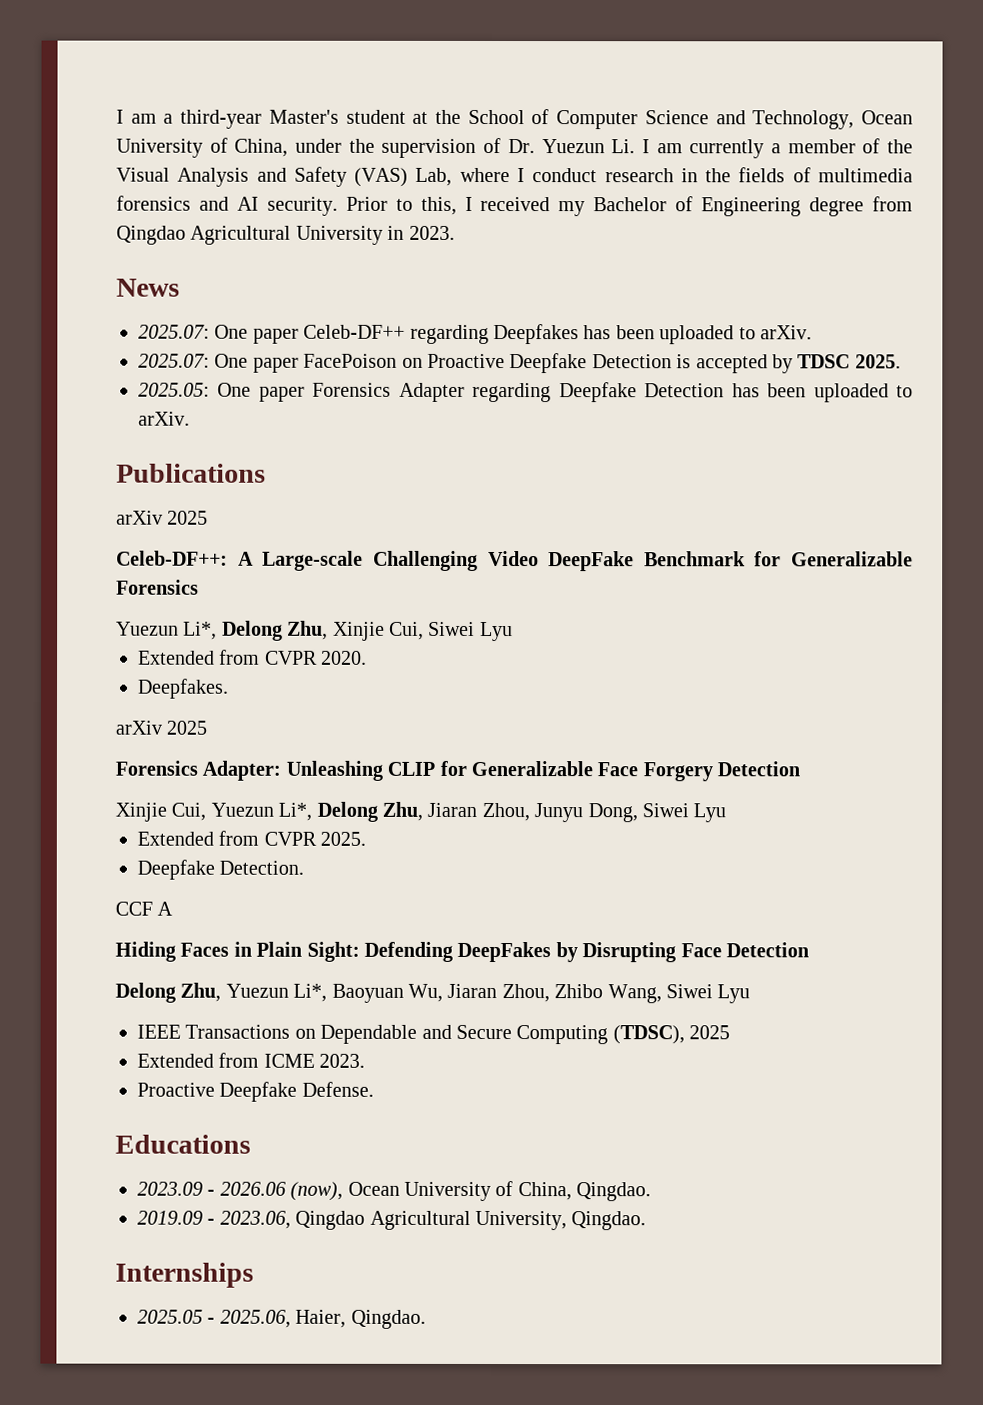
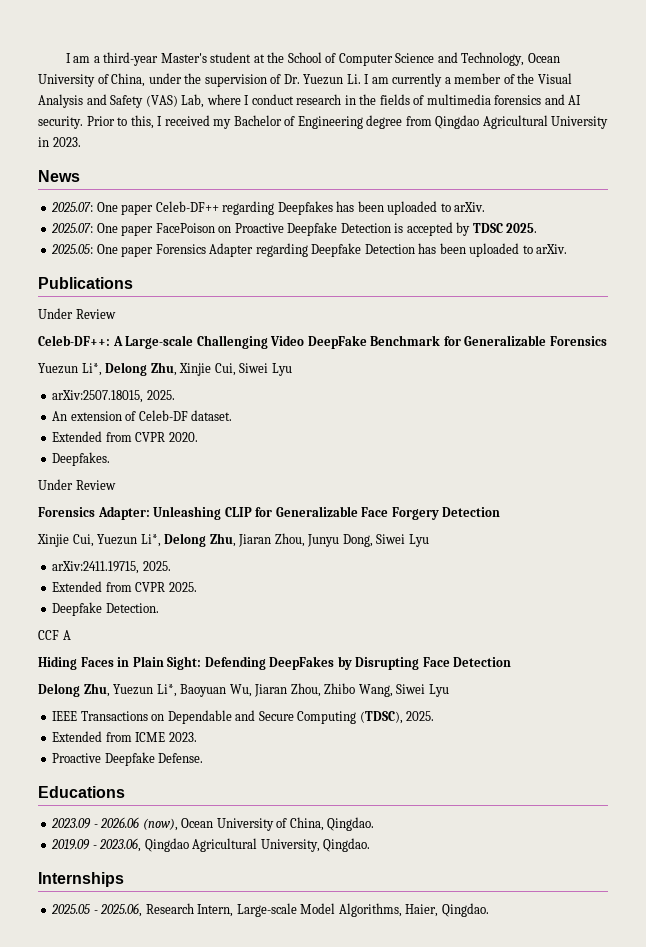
[116,510,209,525] arXiv 2025 -> [38,308,116,319] Under Review
(513, 631) none -> [52,390,175,403] [52,410,233,421] // arXiv:2507.18015, 2025. // An extension of Celeb-DF dataset.
[115,720,208,735] arXiv 2025 -> [38,479,116,490] Under Review
(727, 813) none -> [52,561,171,574] // arXiv:2411.19715, 2025.
[689,1025,731,1040] 2025 -> [406,711,435,721] 2025.
(291, 1318) none -> [145,903,402,917] Research Intern, Large-scale Model Algorithms,

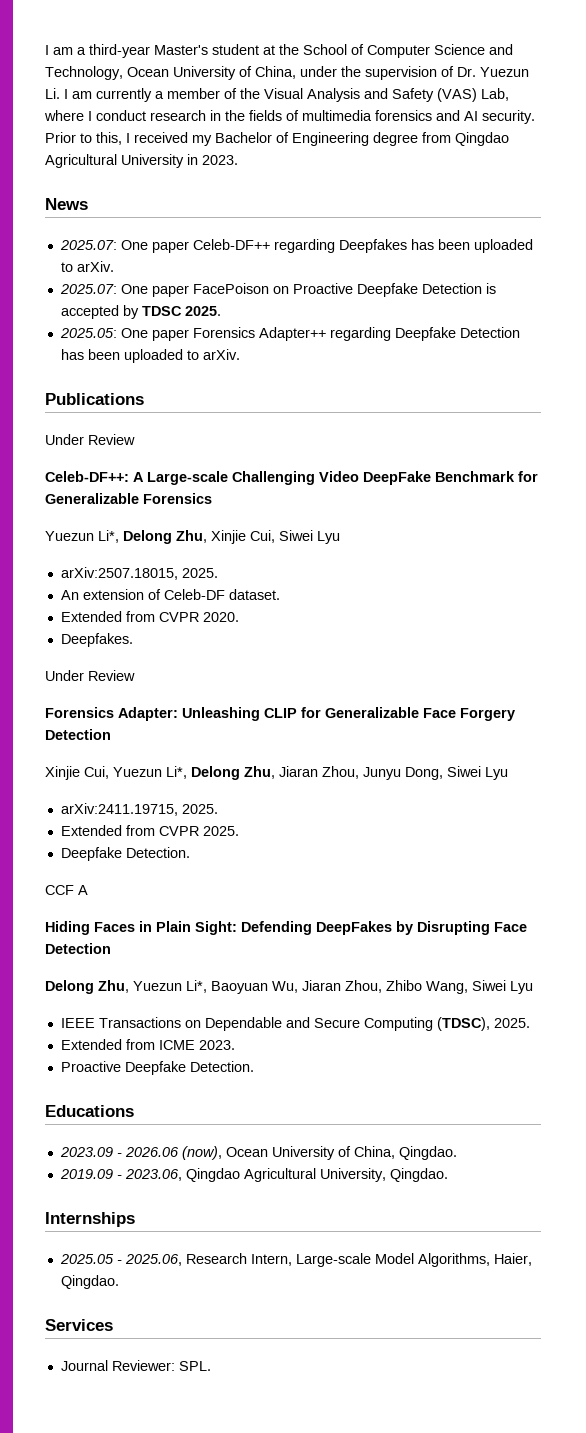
[209,243,254,257] Adapter -> [258,327,326,341] Adapter++
[158,753,204,763] Defense. -> [189,1061,254,1072] Detection.
(489, 910) none -> [45,1319,113,1331] [60,1360,211,1371] // Services // Journal Reviewer: SPL.

